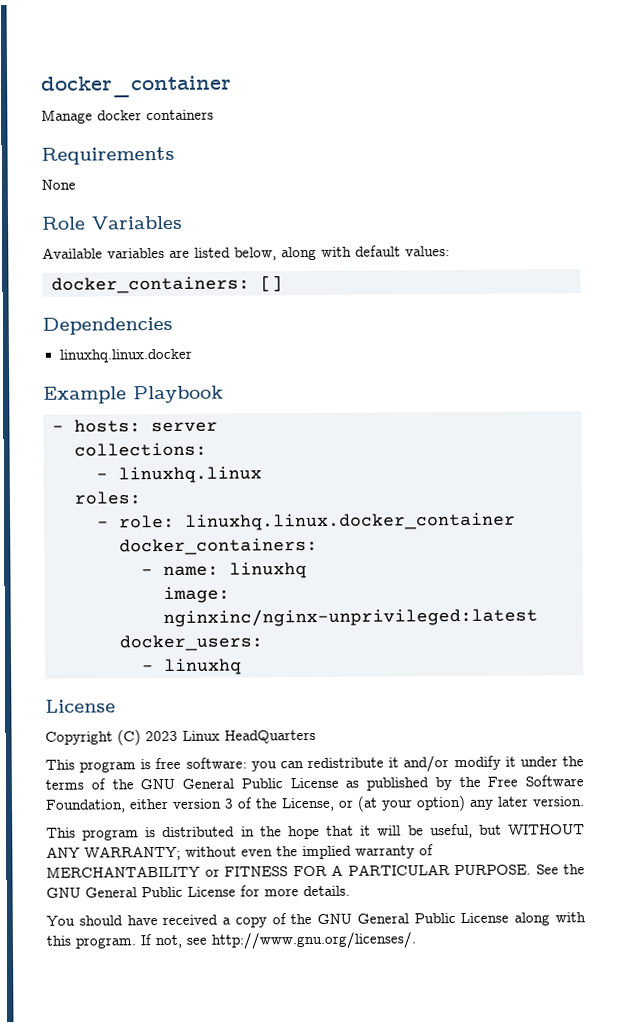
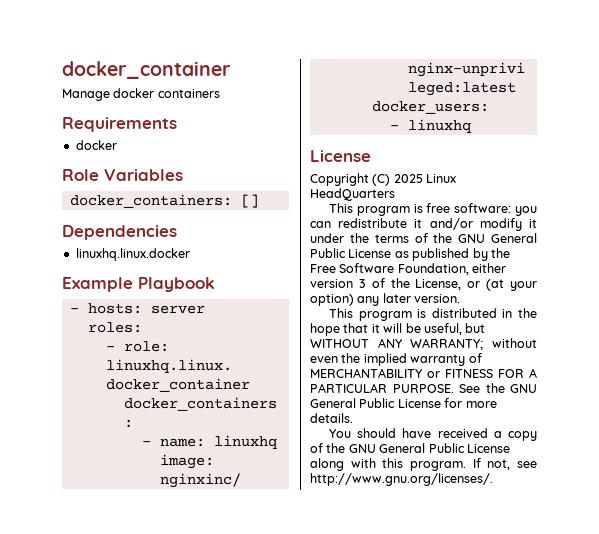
[41,179,76,190] // None -> [75,140,117,150] // docker
[42,245,450,261] // Available variables are listed below, along with default values: -> (183, 175) none
[74,442,207,457] [96,466,262,484] // collections: // - linuxhq.linux -> (205, 309) none
[145,730,178,742] 2023 -> [393,174,423,183] 2025

